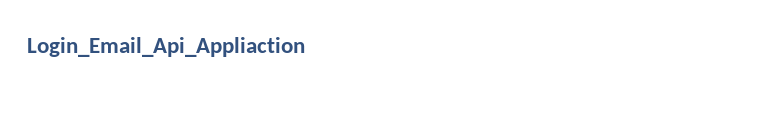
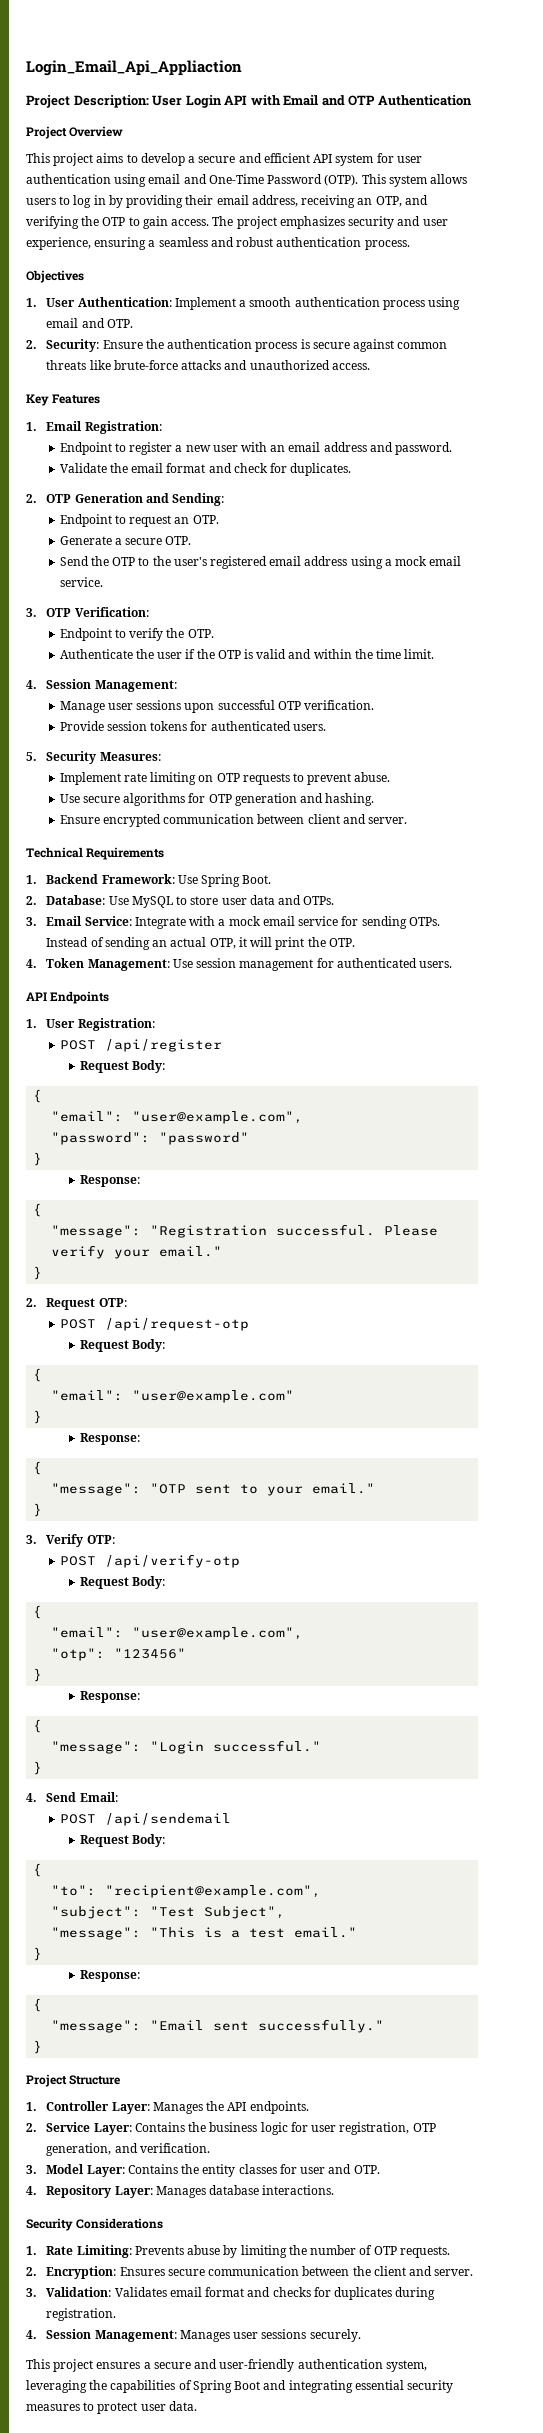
(305, 47) none -> [26,95,472,108] [26,126,124,139] [26,153,422,166] [26,174,468,187] [26,195,428,208] [26,216,448,229] [26,237,410,250] [26,270,84,283] [26,297,461,310] [46,318,133,328] [26,339,448,352] [46,360,370,370] [26,394,101,406] [26,421,162,434] [59,442,453,455] [59,463,352,476] [26,493,225,506] [59,514,219,527] [59,536,192,545] [59,556,462,569] [59,577,103,587] [26,607,149,617] [59,628,214,641] [59,649,435,659] [26,679,177,692] [59,700,374,713] [59,721,326,731] [26,751,161,764] [59,772,391,785] [59,793,375,806] [59,814,407,827] [26,847,165,860] [26,874,272,887] [26,895,335,908] [26,916,440,929] [46,937,355,950] [26,958,453,971] [26,991,110,1004] [26,1018,155,1031] [59,1039,222,1052] [79,1060,166,1073] [33,1089,43,1103] [51,1111,304,1124] [51,1132,250,1145] [33,1152,43,1166] [79,1175,140,1187] [33,1203,43,1217] [51,1224,439,1238] [51,1245,223,1259] [33,1266,43,1280] [26,1298,127,1310] [59,1318,249,1331] [79,1339,166,1352] [33,1368,43,1382] [51,1390,295,1403] [33,1410,43,1424] [79,1433,140,1445] [33,1461,43,1475] [51,1483,376,1496] [33,1503,43,1517] [26,1534,115,1547] [59,1554,240,1568] [79,1576,166,1589] [33,1605,43,1619] [51,1627,304,1640] [51,1648,187,1661] [33,1668,43,1682] [79,1691,140,1703] [33,1719,43,1733] [51,1740,322,1754] [33,1761,43,1775] [26,1792,118,1802] [59,1813,231,1826] [79,1834,166,1847] [33,1863,43,1877] [51,1885,322,1898] [51,1906,286,1919] [51,1927,358,1940] [33,1947,43,1961] [79,1970,140,1982] [33,1998,43,2012] [51,2019,385,2033] [33,2040,43,2054] [26,2074,121,2087] [26,2101,309,2114] [26,2122,436,2135] [46,2143,210,2156] [26,2164,380,2177] [26,2185,335,2198] [26,2218,164,2231] [26,2245,450,2258] [26,2266,474,2279] [26,2287,436,2300] [46,2308,117,2321] [26,2329,361,2342] [26,2359,427,2372] [26,2380,454,2393] [26,2401,197,2414] // Project Description: User Login API with Email and OTP Authentication // Project Overview // This project aims to develop a secure and efficient API system for user authentication using email and One-Time Password (OTP). This system allows users to log in by providing their email address, receiving an OTP, and verifying the OTP to gain access. The project emphasizes security and user experience, ensuring a seamless and robust authentication process. // Objectives // 1. User Authentication: Implement a smooth authentication process using email and OTP. // 2. Security: Ensure the authentication process is secure against common threats like brute-force attacks and unauthorized access. // Key Features // 1. Email Registration: // Endpoint to register a new user with an email address and password. // Validate the email format and check for duplicates. // 2. OTP Generation and Sending: // Endpoint to request an OTP. // Generate a secure OTP. // Send the OTP to the user's registered email address using a mock email service. // 3. OTP Verification: // Endpoint to verify the OTP. // Authenticate the user if the OTP is valid and within the time limit. // 4. Session Management: // Manage user sessions upon successful OTP verification. // Provide session tokens for authenticated users. // 5. Security Measures: // Implement rate limiting on OTP requests to prevent abuse. // Use secure algorithms for OTP generation and hashing. // Ensure encrypted communication between client and server. // Technical Requirements // 1. Backend Framework: Use Spring Boot. // 2. Database: Use MySQL to store user data and OTPs. // 3. Email Service: Integrate with a mock email service for sending OTPs. Instead of sending an actual OTP, it will print the OTP. // 4. Token Management: Use session management for authenticated users. // API Endpoints // 1. User Registration: // POST /api/register // Request Body: // { // "email": "user@example.com", // "password": "password" // } // Response: // { // "message": "Registration successful. Please verify your email." // } // 2. Request OTP: // POST /api/request-otp // Request Body: // { // "email": "user@example.com" // } // Response: // { // "message": "OTP sent to your email." // } // 3. Verify OTP: // POST /api/verify-otp // Request Body: // { // "email": "user@example.com", // "otp": "123456" // } // Response: // { // "message": "Login successful." // } // 4. Send Email: // POST /api/sendemail // Request Body: // { // "to": "recipient@example.com", // "subject": "Test Subject", // "message": "This is a test email." // } // Response: // { // "message": "Email sent successfully." // } // Project Structure // 1. Controller Layer: Manages the API endpoints. // 2. Service Layer: Contains the business logic for user registration, OTP generation, and verification. // 3. Model Layer: Contains the entity classes for user and OTP. // 4. Repository Layer: Manages database interactions. // Security Considerations // 1. Rate Limiting: Prevents abuse by limiting the number of OTP requests. // 2. Encryption: Ensures secure communication between the client and server. // 3. Validation: Validates email format and checks for duplicates during registration. // 4. Session Management: Manages user sessions securely. // This project ensures a secure and user-friendly authentication system, leveraging the capabilities of Spring Boot and integrating essential security measures to protect user data.

